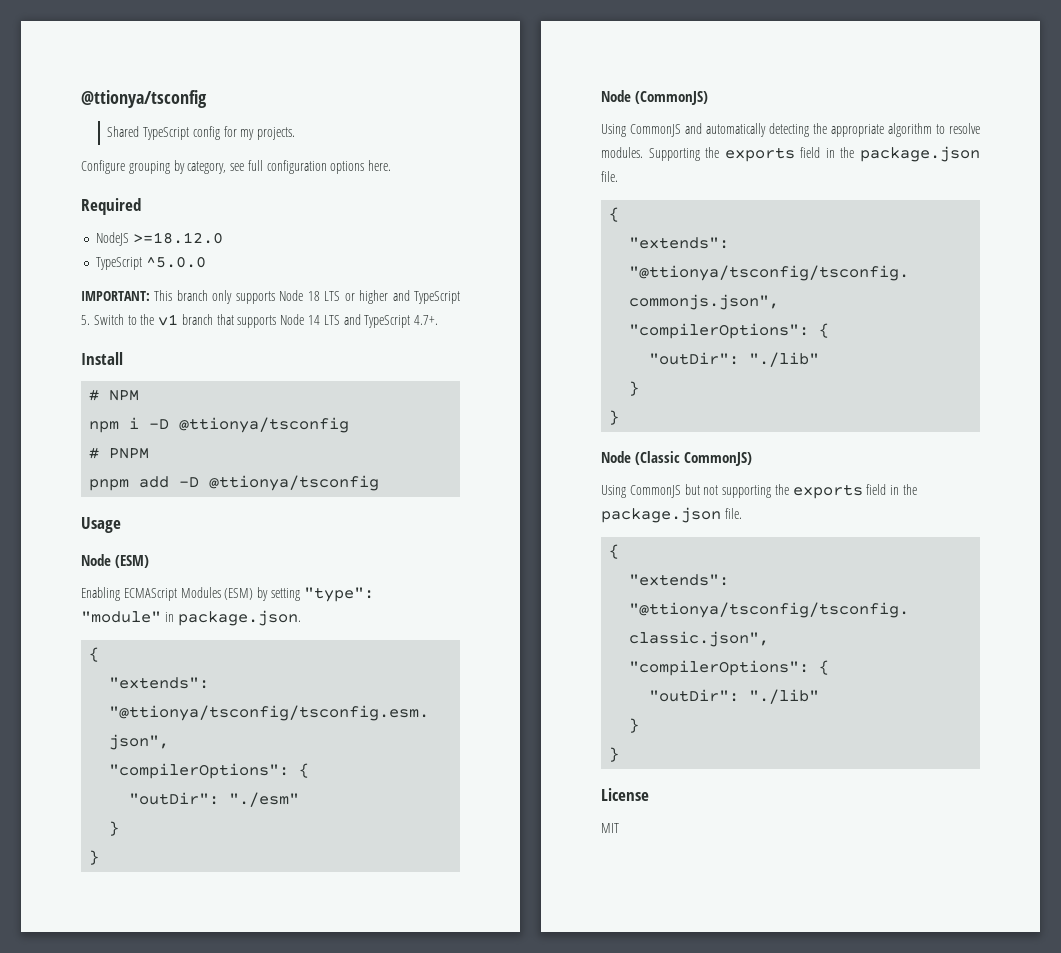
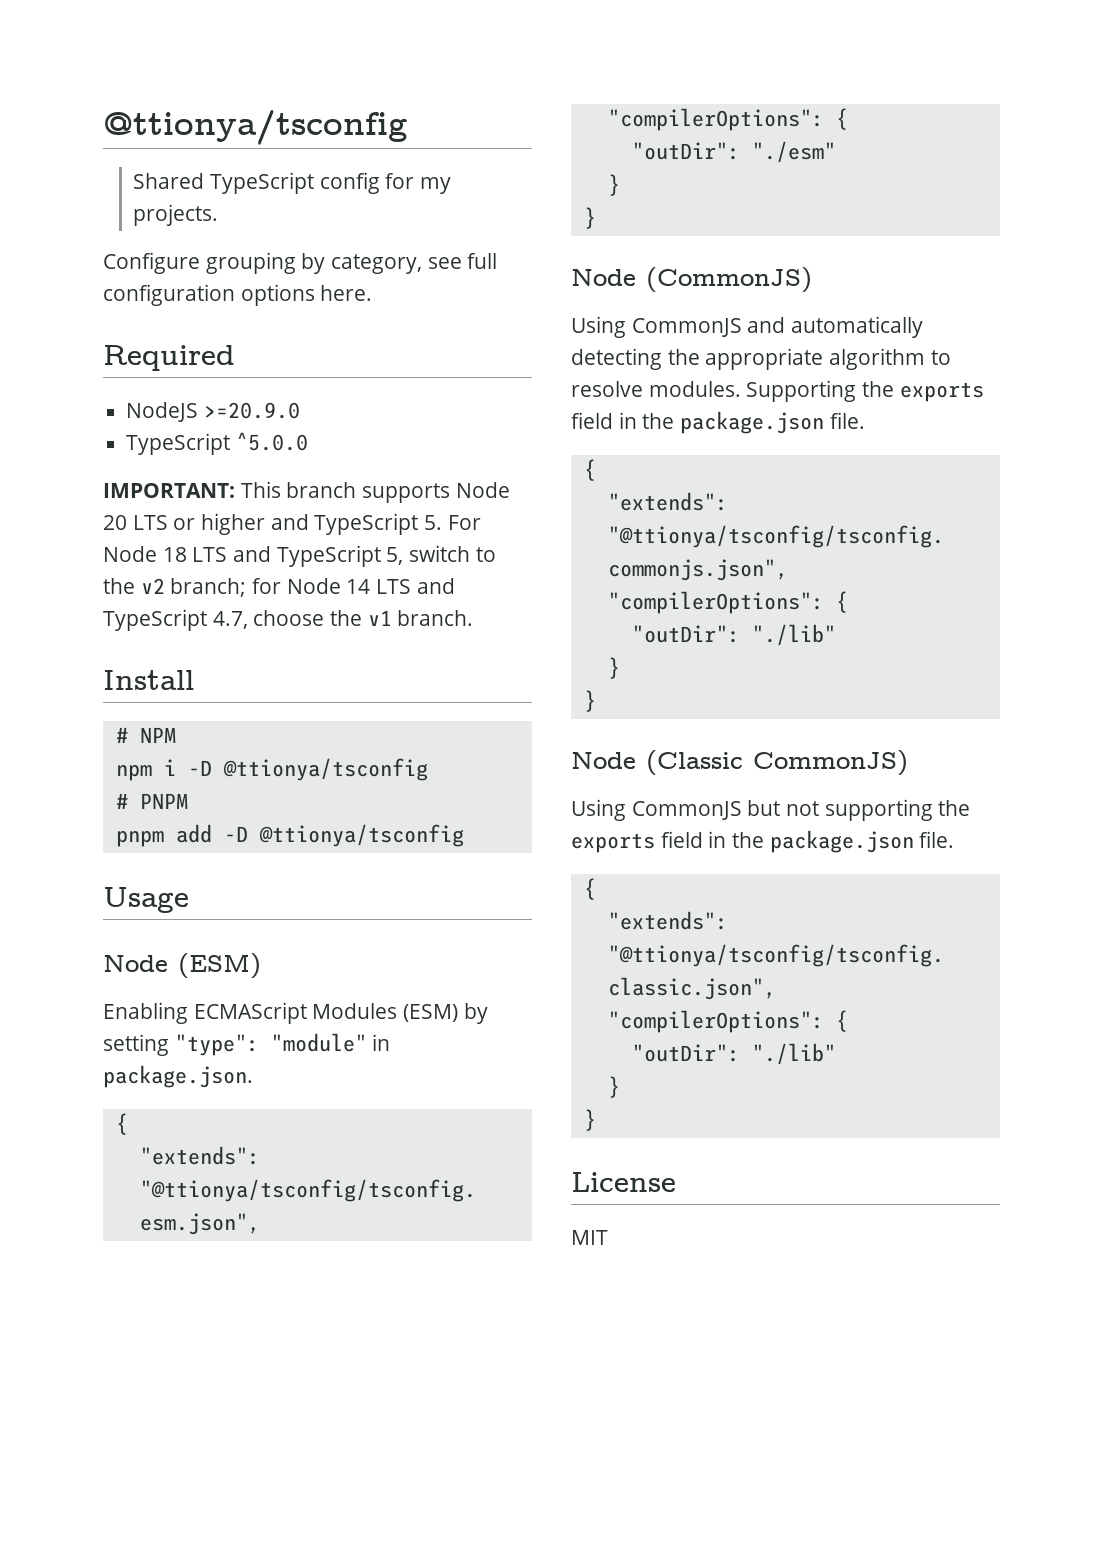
[133,232,224,244] >=18.12.0 -> [203,402,300,419] >=20.9.0
[212,290,320,304] only supports Node 18 -> [361,482,510,503] [103,515,127,530] supports Node 20
[93,314,277,328] Switch to the v1 branch that supports -> [447,515,481,530] [103,545,496,567] [103,578,282,597] For Node 18 LTS and TypeScript 5, switch to the v2 branch; for
[414,315,439,325] 4.7+. -> [212,610,474,629] 4.7, choose the v1 branch.

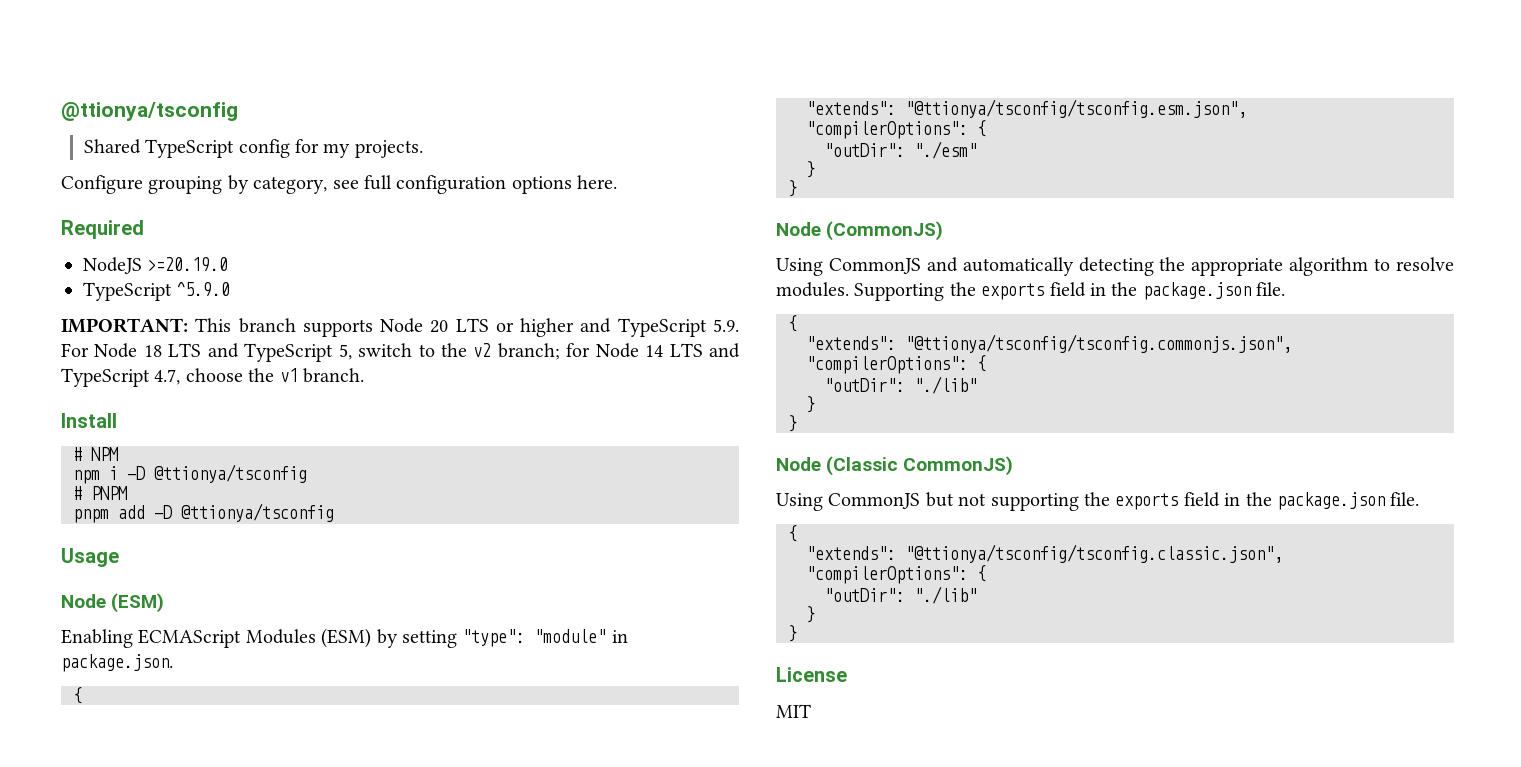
[203,402,300,419] [126,432,308,455] >=20.9.0 // TypeScript ^5.0.0 -> [147,257,229,272] [83,282,231,301] >=20.19.0 // TypeScript ^5.9.0
[424,515,443,530] 5. -> [712,319,739,332] 5.9.

